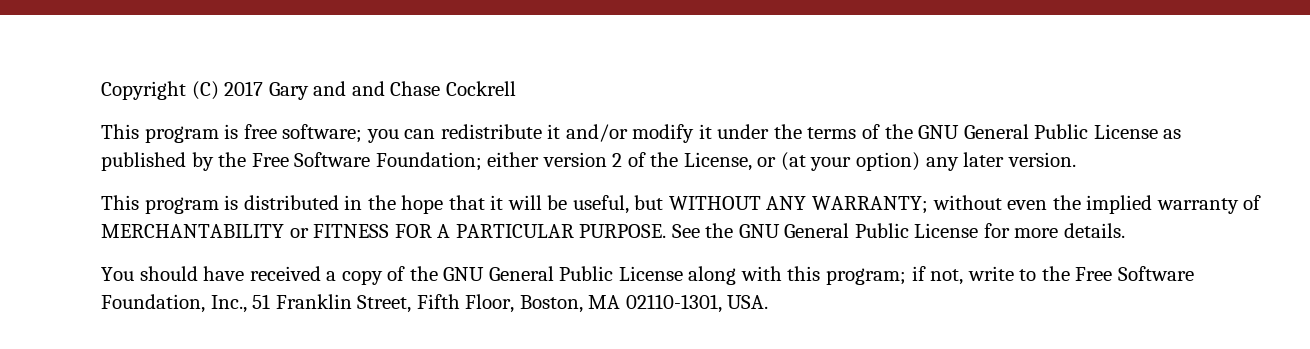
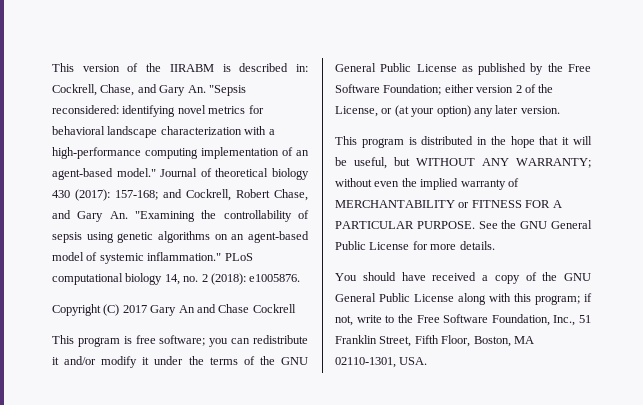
(101, 90) none -> [52,63,309,72] [52,84,246,96] [52,105,264,117] [52,126,275,138] [52,147,309,159] [52,168,309,180] [52,189,308,201] [52,210,309,222] [52,231,309,243] [52,252,253,264] [52,273,301,285] This version of the IIRABM is described in: Cockrell, Chase, and Gary An. "Sepsis reconsidered: identifying novel metrics for behavioral landscape characterization with a high-performance computing implementation of an agent-based model." Journal of theoretical biology 430 (2017): 157-168; and Cockrell, Robert Chase, and Gary An. "Examining the controllability of sepsis using genetic algorithms on an agent-based model of systemic inflammation." PLoS computational biology 14, no. 2 (2018): e1005876. //
[313,81,347,96] and -> [178,305,195,313] An

